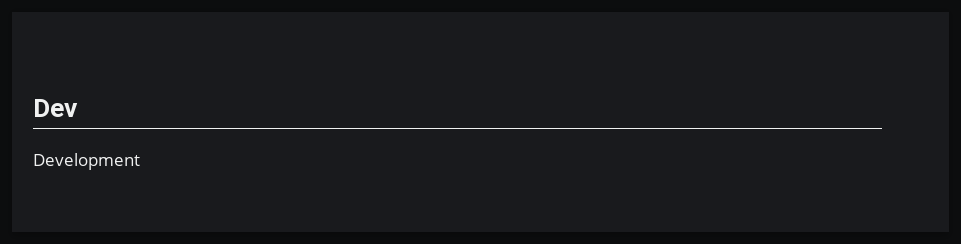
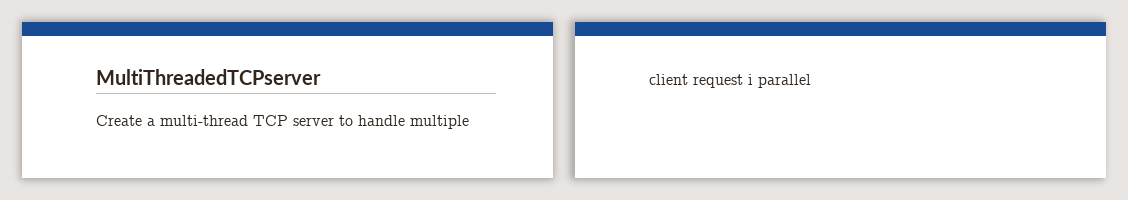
[33,99,78,117] [33,153,140,170] Dev // Development -> [96,69,321,85] [96,115,469,129] [649,74,811,88] MultiThreadedTCPserver // Create a multi-thread TCP server to handle multiple client request i parallel

